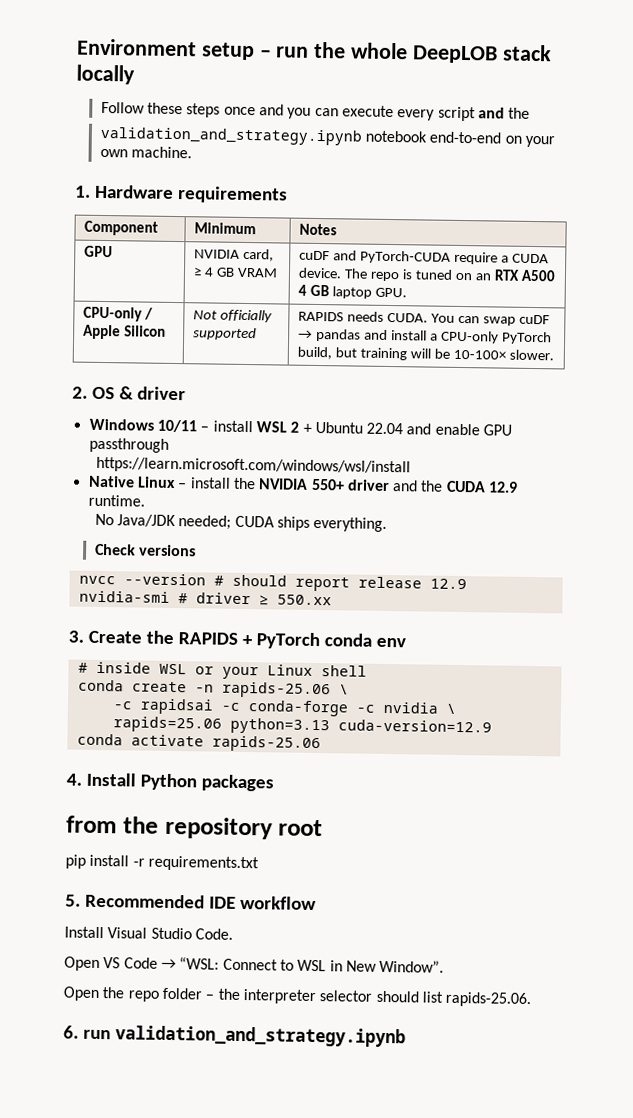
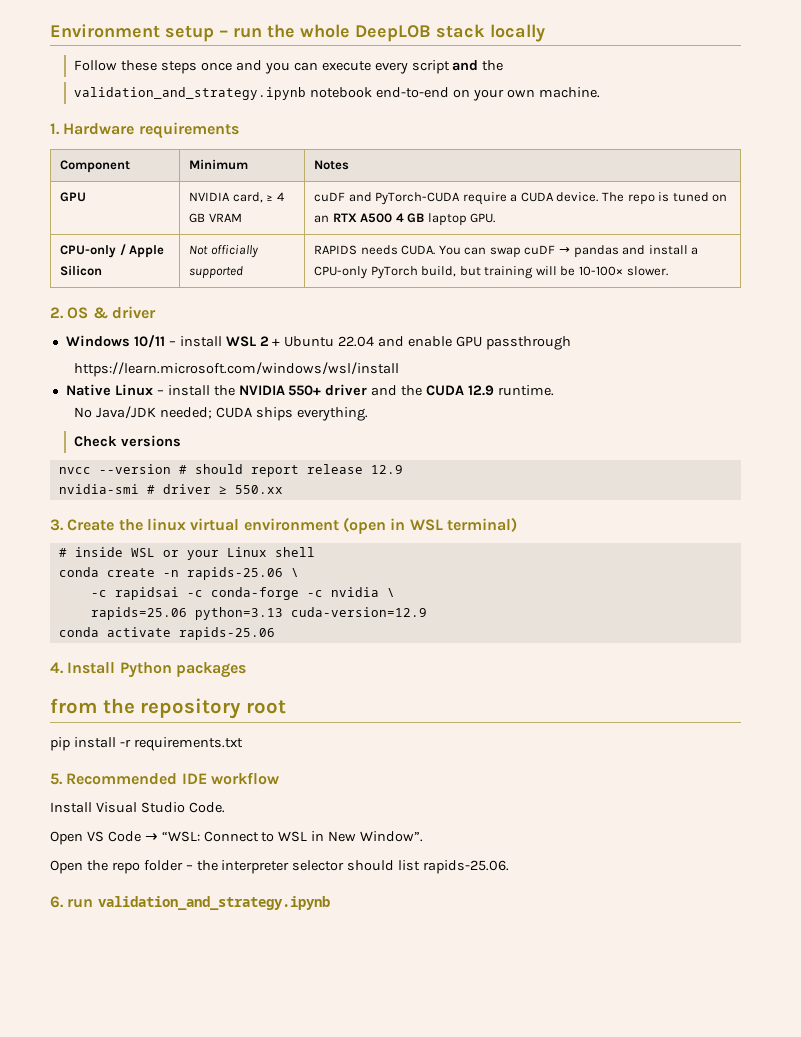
[177,632,406,650] RAPIDS + PyTorch conda env -> [146,517,517,534] linux virtual environment (open in WSL terminal)

